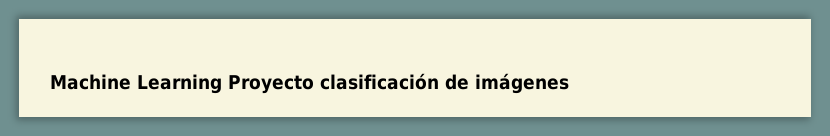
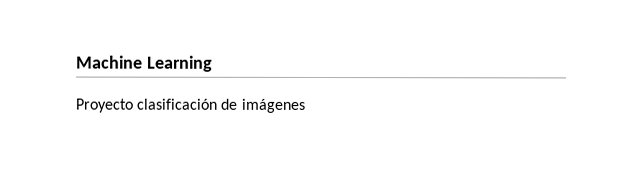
(222, 84) none -> (213, 63) //

